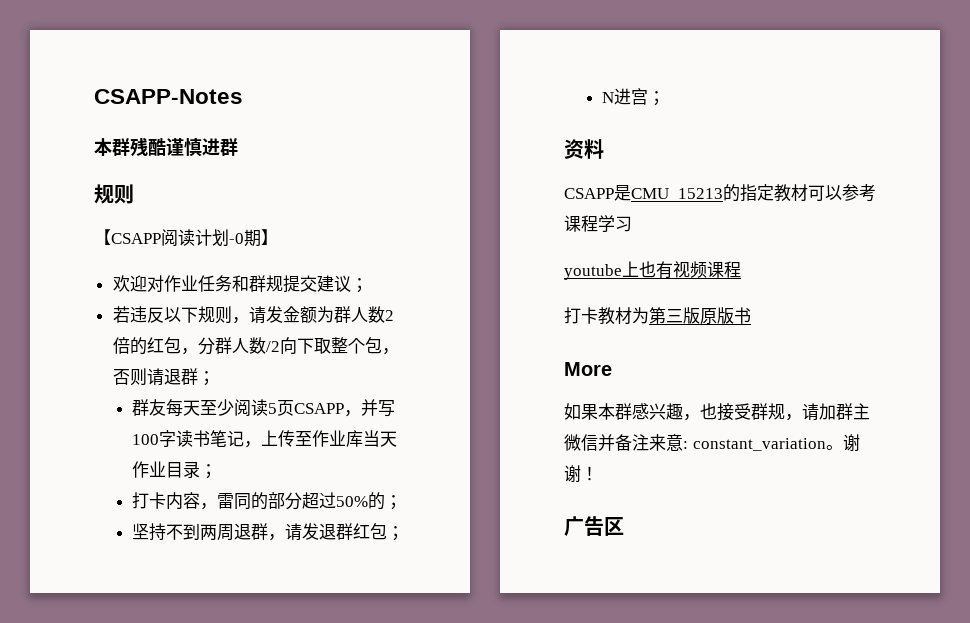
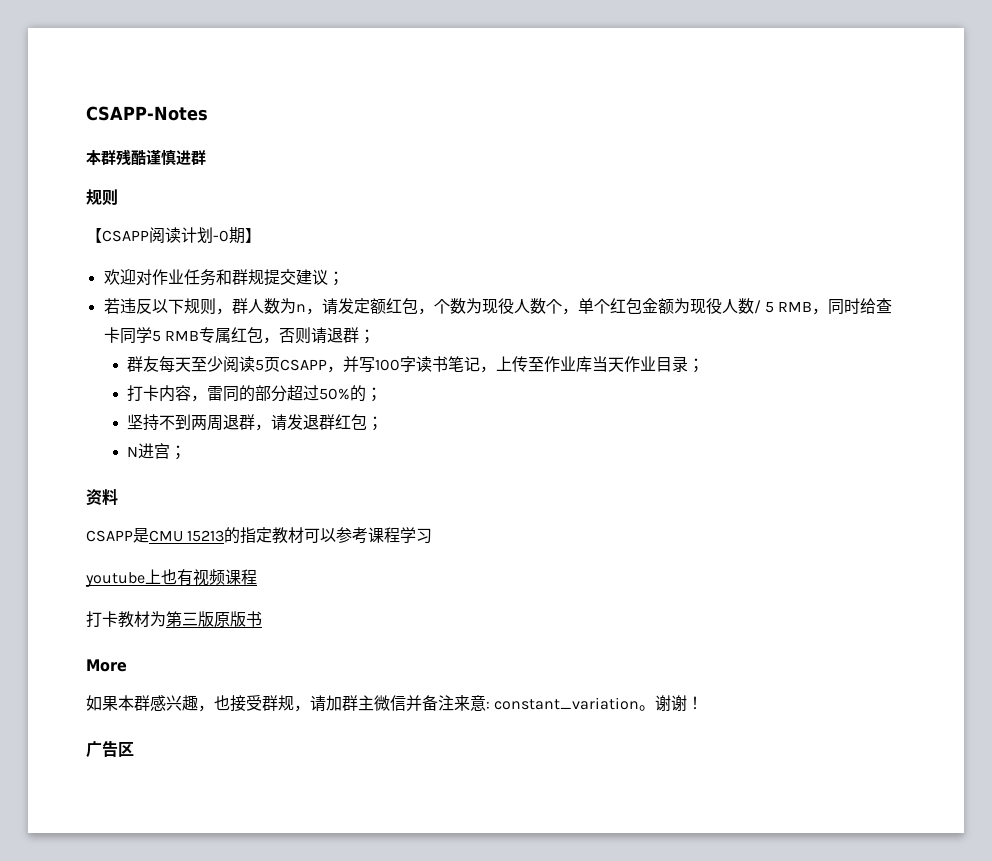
[248,306,394,324] [112,337,365,355] 请发金额为群人数2倍的红包，分群人数/2向下取整个 -> [231,298,893,315] [103,327,247,344] 群人数为n，请发定额红包，个数为现役人数个，单个红包金额为现役人数/ 5 RMB，同时给查卡同学5 RMB专属红

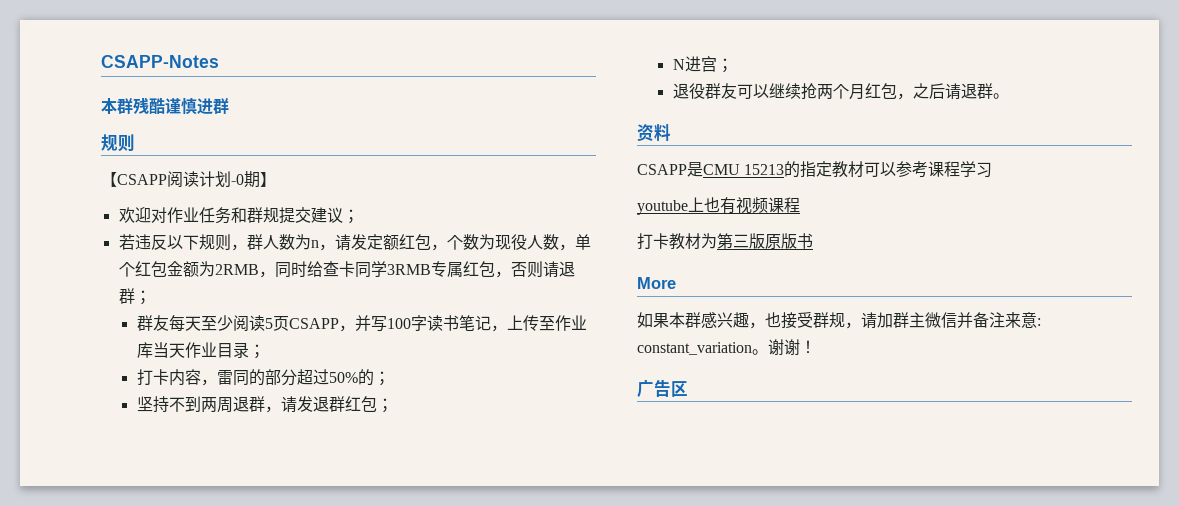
[545,299,562,314] 个 -> (559, 242) none
[689,298,813,314] 现役人数/ 5 RMB -> [214,264,259,275] 2RMB
[151,330,199,342] 5 RMB -> [386,264,431,275] 3RMB
(187, 452) none -> [672,83,1009,100] // 退役群友可以继续抢两个月红包，之后请退群。

